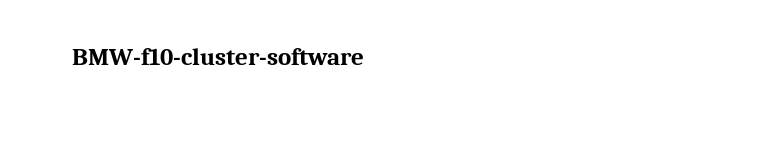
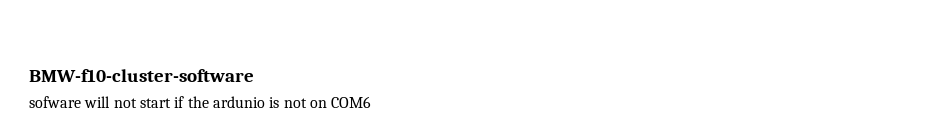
(364, 56) none -> [29,96,372,108] // sofware will not start if the ardunio is not on COM6

